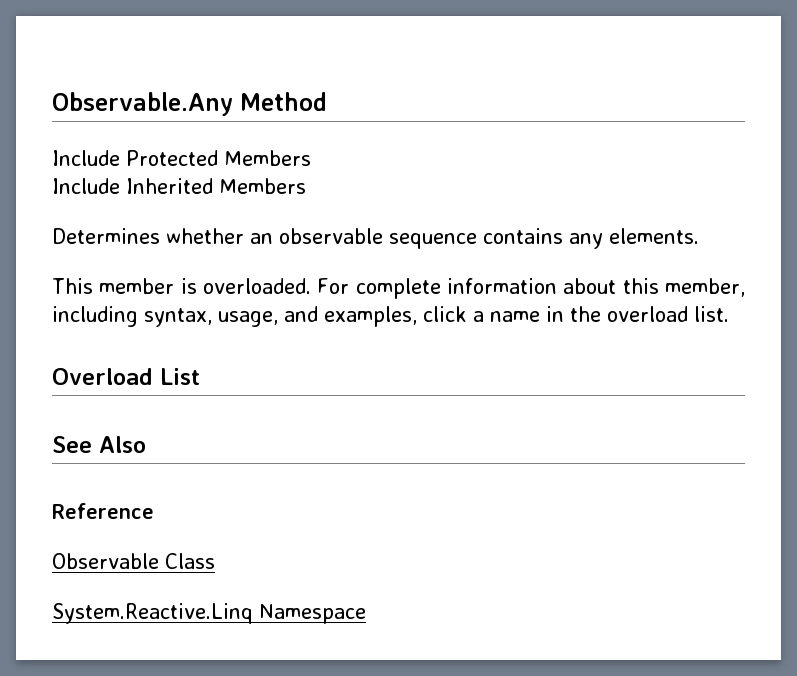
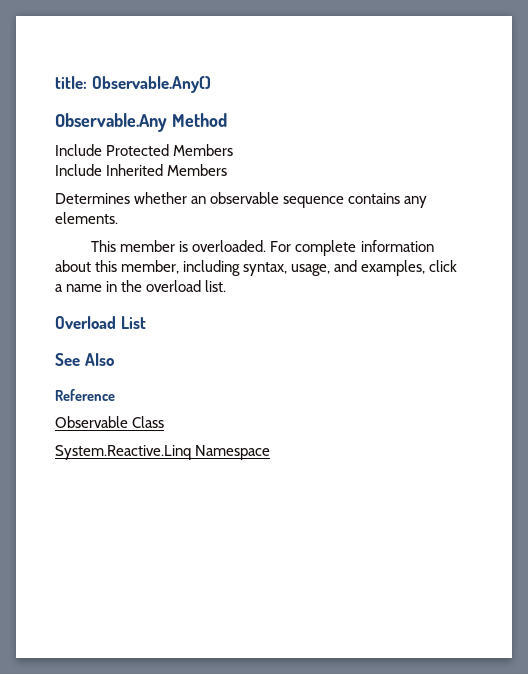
(52, 104) none -> [55,76,211,93] title: Observable.Any() //

